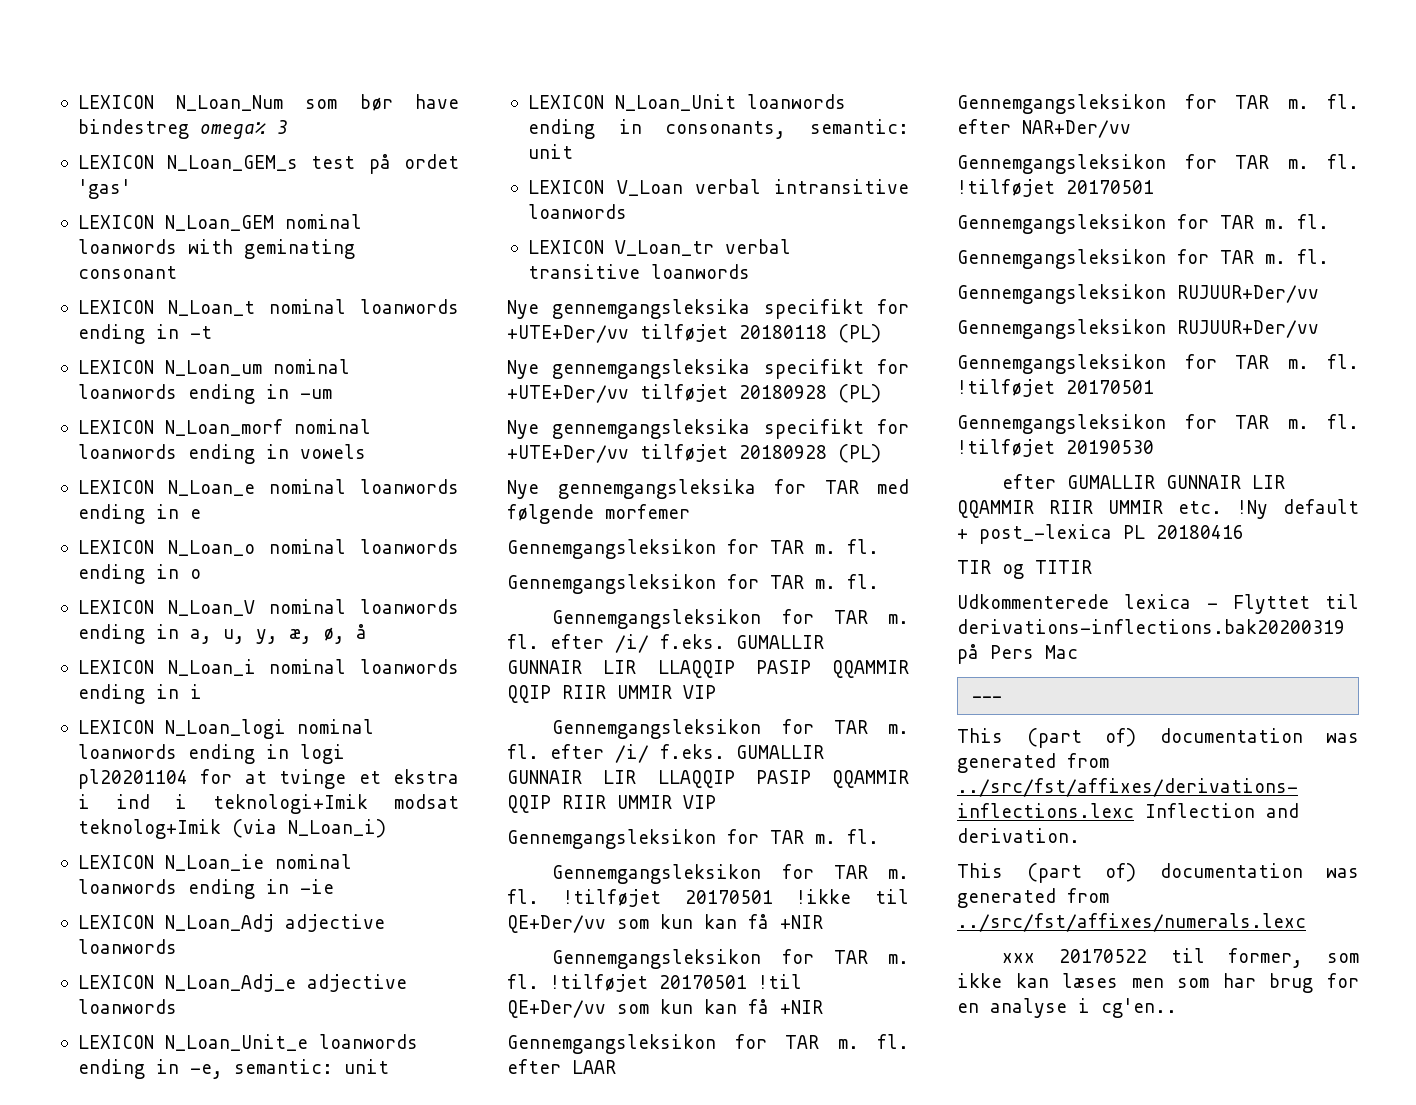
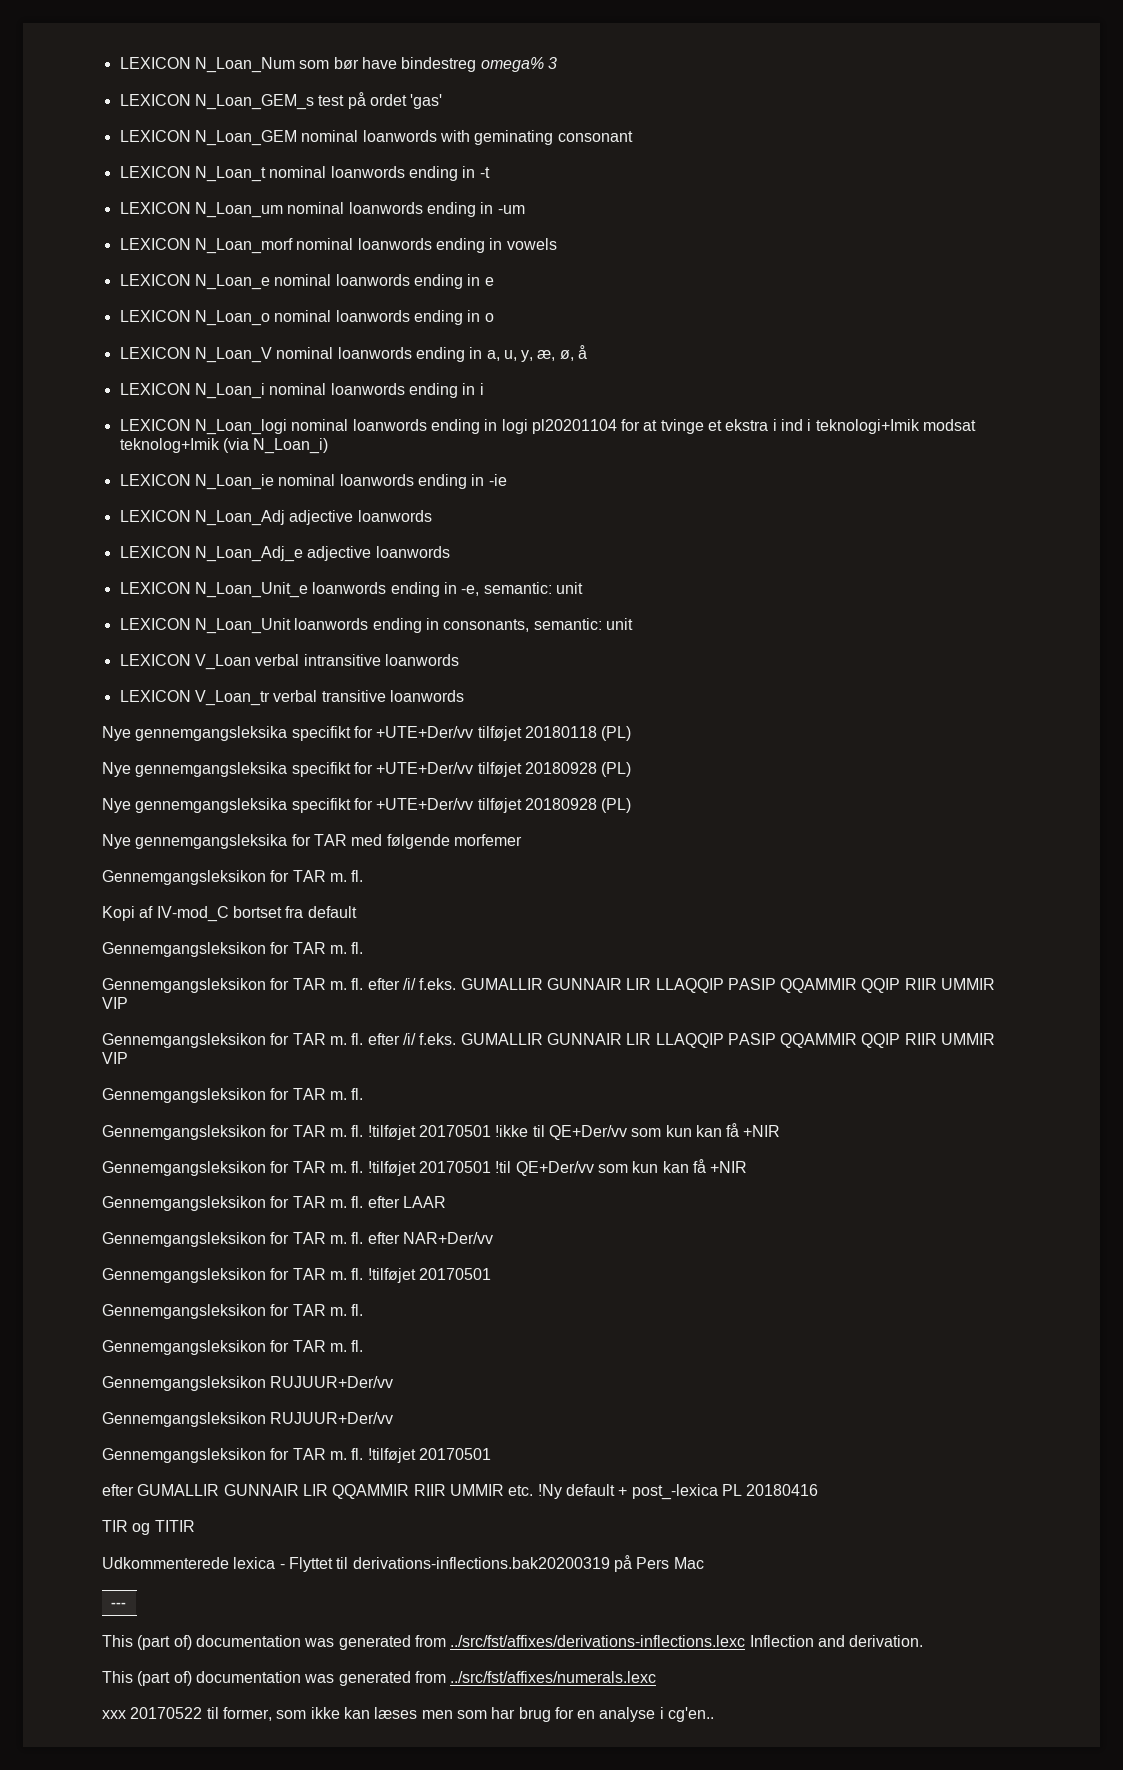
(879, 546) none -> [102,906,357,922] // Kopi af IV-mod_C bortset fra default
[957,414,1359,434] [957,439,1154,457] // Gennemgangsleksikon for TAR m. fl. !tilføjet 20190530 -> (491, 1454) none

